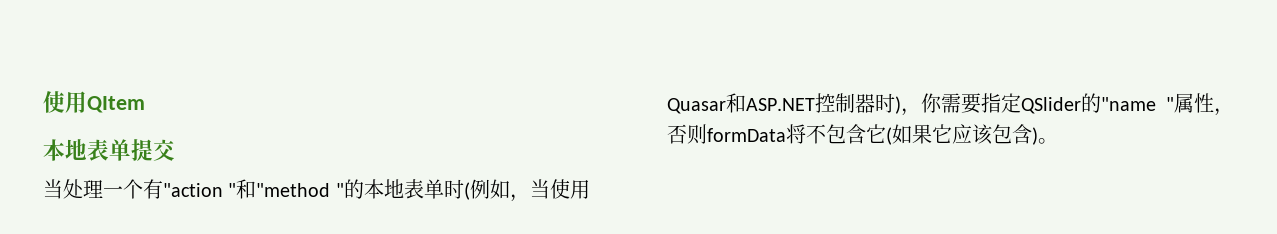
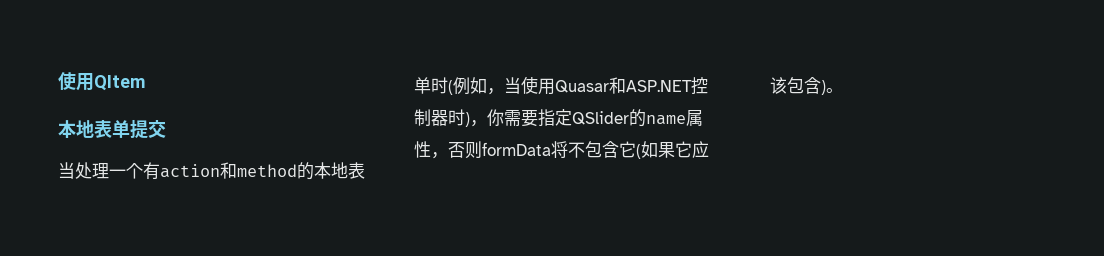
[163,179,344,199] "action "和"method " -> [160,162,297,179] action和method
[1101,97,1174,111] "name " -> [646,115,686,125] name

